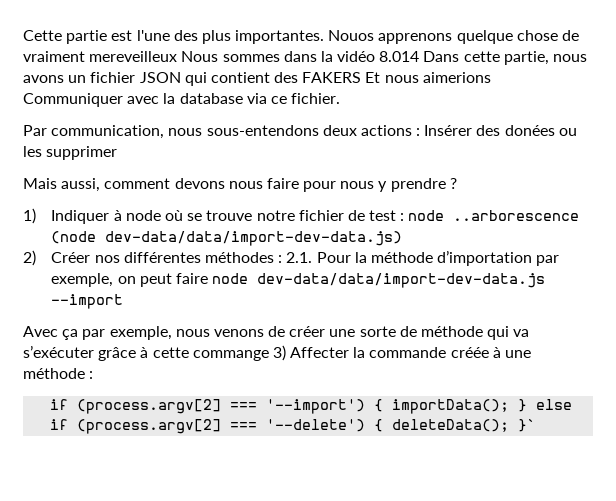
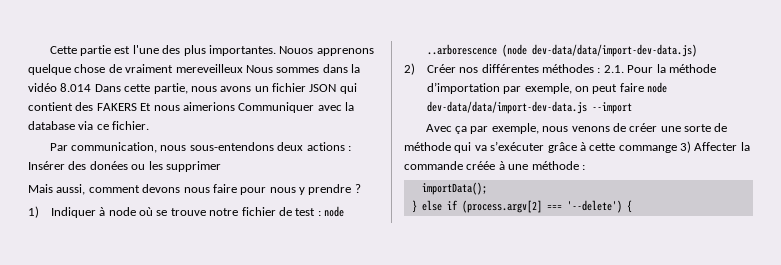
[50,399,384,414] if (process.argv[2] === '--import') { -> (585, 167) none
(510, 406) none -> (487, 188) //
[392,419,537,432] deleteData(); }` -> (632, 206) none

